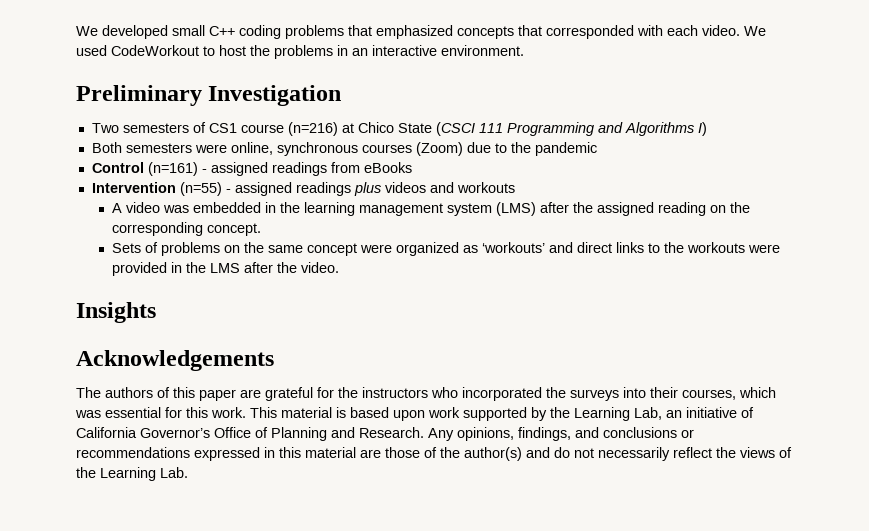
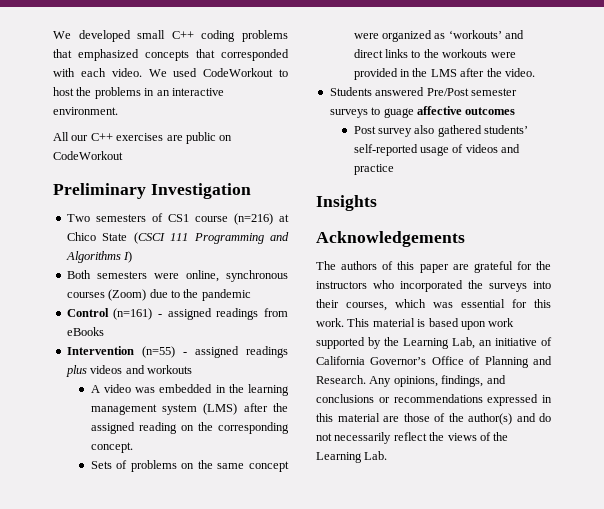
(524, 50) none -> [53,132,233,144] [53,151,123,160] // All our C++ exercises are public on CodeWorkout
(339, 267) none -> [329,87,517,96] [329,106,516,118] [353,125,529,137] [353,144,521,156] [353,164,394,175] // Students answered Pre/Post semester surveys to guage affective outcomes // Post survey also gathered students’ self-reported usage of videos and practice

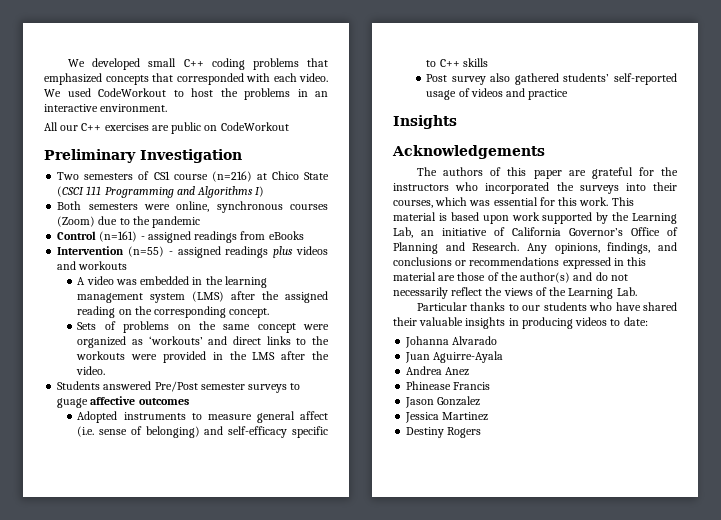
(516, 111) none -> [77,411,328,423] [77,426,328,438] [426,58,488,67] // Adopted instruments to measure general affect (i.e. sense of belonging) and self-efficacy specific to C++ skills
(388, 455) none -> [416,302,677,311] [393,317,648,329] [405,336,498,348] [405,351,504,363] [406,366,470,376] [406,381,491,390] [405,396,481,408] [405,412,489,423] [406,427,482,438] // Particular thanks to our students who have shared their valuable insights in producing videos to date: // Johanna Alvarado // Juan Aguirre-Ayala // Andrea Anez // Phinease Francis // Jason Gonzalez // Jessica Martinez // Destiny Rogers

